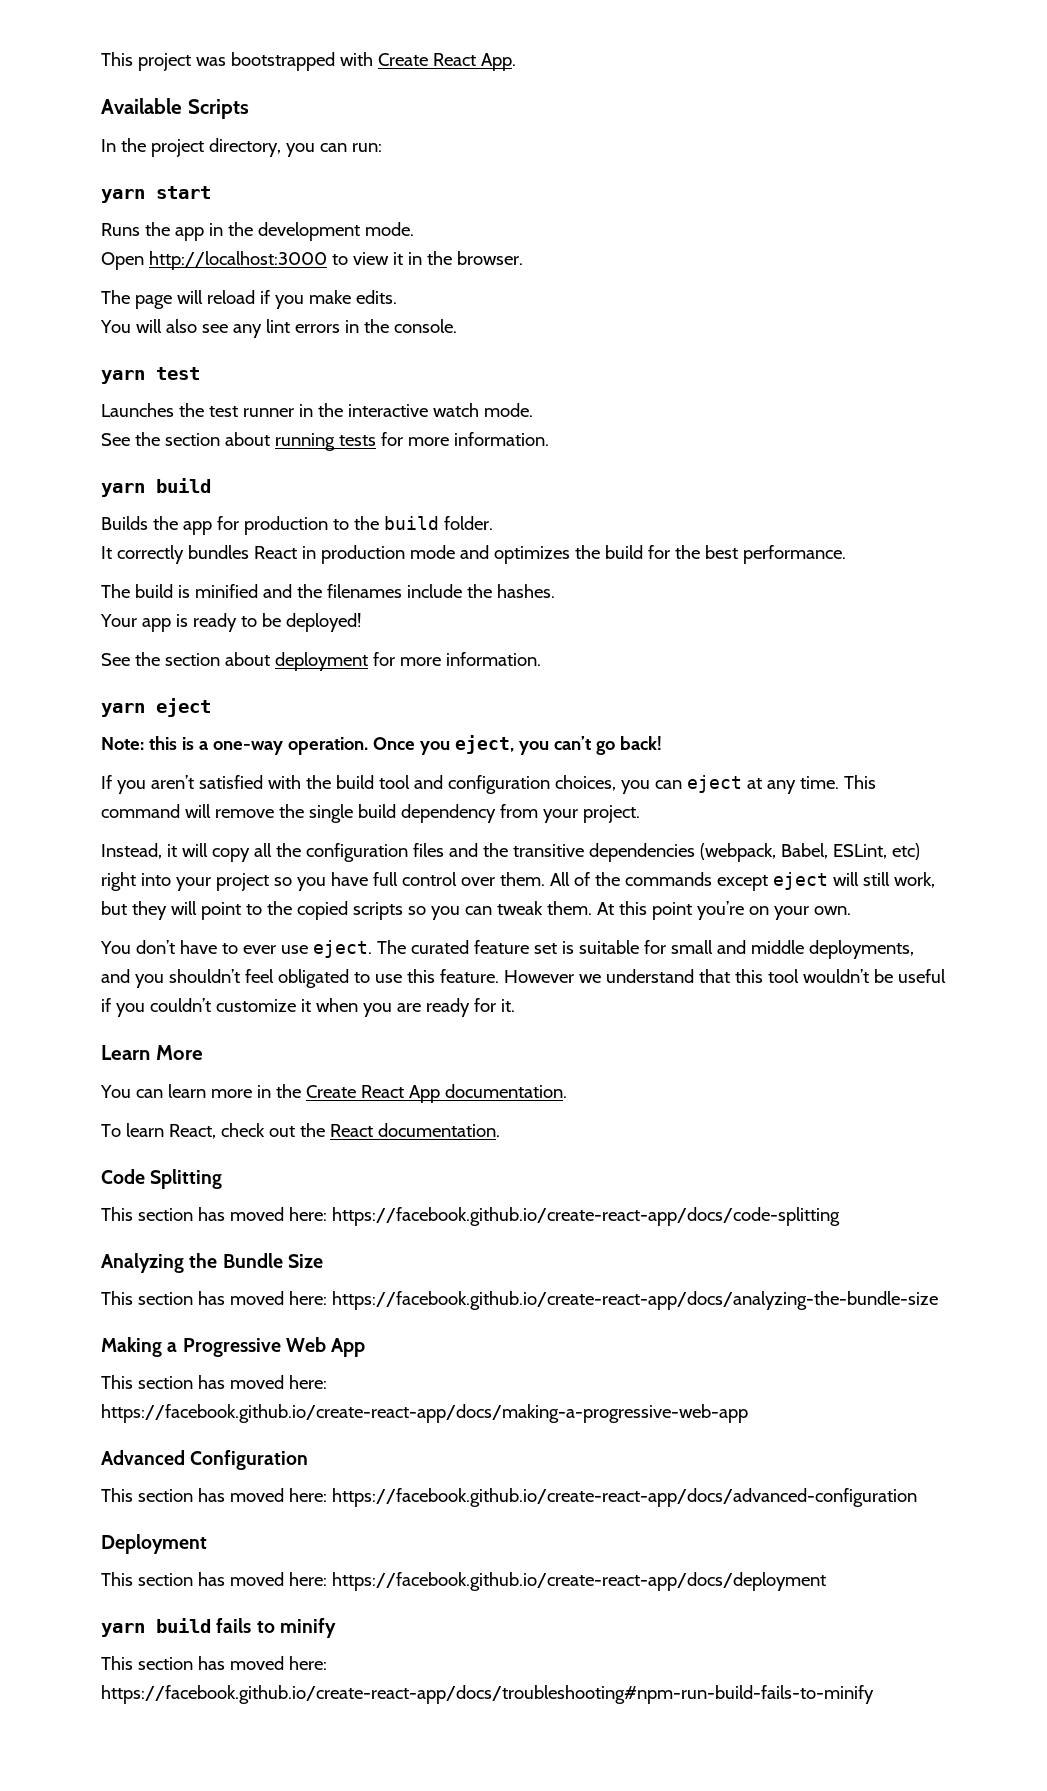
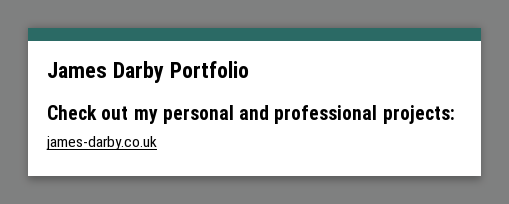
[101,52,516,71] [101,98,249,119] [101,138,382,157] [101,186,211,203] [101,222,414,241] [101,251,523,270] [101,290,397,309] [100,319,457,338] [101,367,200,384] [101,403,533,417] [101,432,549,451] [101,478,211,497] [101,516,493,535] [101,545,846,564] [101,584,555,598] [100,613,361,632] [101,652,541,671] [101,698,211,717] [101,735,662,755] [101,775,876,794] [101,804,640,823] [101,843,920,862] [101,872,935,891] [101,901,851,920] [100,940,914,959] [101,969,946,988] [101,998,515,1017] [101,1045,203,1060] [100,1084,567,1103] [101,1123,500,1139] [101,1169,223,1189] [101,1207,840,1226] [101,1253,323,1273] [101,1291,938,1310] [101,1337,366,1357] [101,1375,327,1389] [101,1404,748,1423] [101,1450,309,1470] [101,1488,917,1507] [101,1534,207,1554] [101,1572,826,1591] [101,1618,336,1638] [101,1656,327,1670] [101,1685,874,1704] This project was bootstrapped with Create React App. // Available Scripts // In the project directory, you can run: // yarn start // Runs the app in the development mode. // Open http://localhost:3000 to view it in the browser. // The page will reload if you make edits. // You will also see any lint errors in the console. // yarn test // Launches the test runner in the interactive watch mode. // See the section about running tests for more information. // yarn build // Builds the app for production to the build folder. // It correctly bundles React in production mode and optimizes the build for the best performance. // The build is minified and the filenames include the hashes. // Your app is ready to be deployed! // See the section about deployment for more information. // yarn eject // Note: this is a one-way operation. Once you eject, you can’t go back! // If you aren’t satisfied with the build tool and configuration choices, you can eject at any time. This command will remove the single build dependency from your project. // Instead, it will copy all the configuration files and the transitive dependencies (webpack, Babel, ESLint, etc) right into your project so you have full control over them. All of the commands except eject will still work, but they will point to the copied scripts so you can tweak them. At this point you’re on your own. // You don’t have to ever use eject. The curated feature set is suitable for small and middle deployments, and you shouldn’t feel obligated to use this feature. However we understand that this tool wouldn’t be useful if you couldn’t customize it when you are ready for it. // Learn More // You can learn more in the Create React App documentation. // To learn React, check out the React documentation. // Code Splitting // This section has moved here: https://facebook.github.io/create-react-app/docs/code-splitting // Analyzing the Bundle Size // This section has moved here: https://facebook.github.io/create-react-app/docs/analyzing-the-bundle-size // Making a Progressive Web App // This section has moved here: https://facebook.github.io/create-react-app/docs/making-a-progressive-web-app // Advanced Configuration // This section has moved here: https://facebook.github.io/create-react-app/docs/advanced-configuration // Deployment // This section has moved here: https://facebook.github.io/create-react-app/docs/deployment // yarn build fails to minify // This section has moved here: https://facebook.github.io/create-react-app/docs/troubleshooting#npm-run-build-fails-to-minify -> [47,61,249,83] [47,105,455,124] [46,136,157,150] James Darby Portfolio // Check out my personal and professional projects: // james-darby.co.uk

